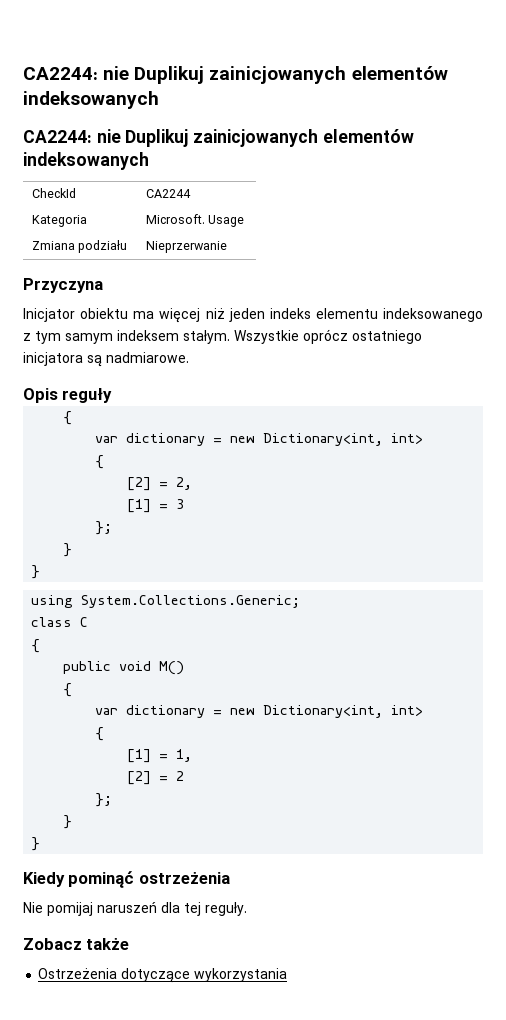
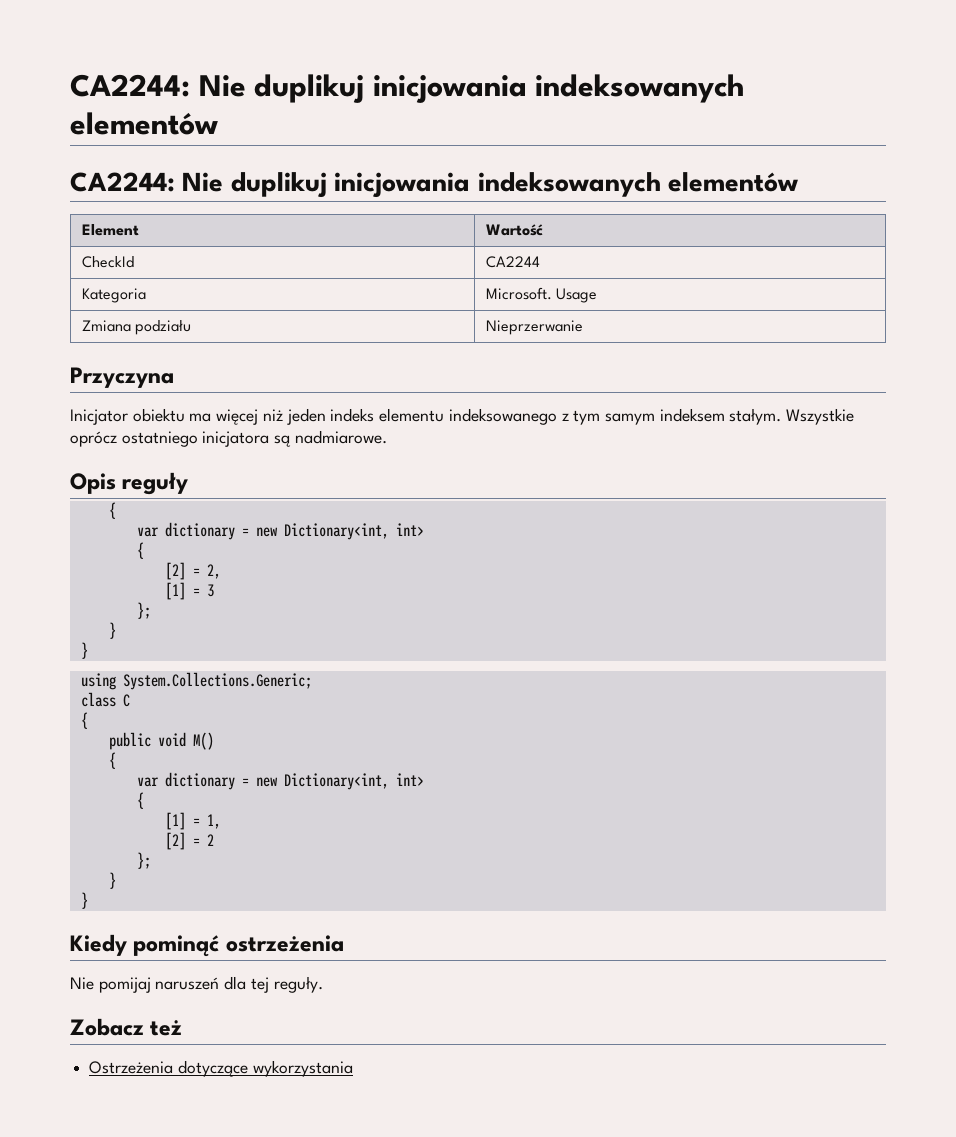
[23,66,448,84] [23,91,159,109] [23,129,414,147] [23,152,149,170] CA2244: nie Duplikuj zainicjowanych elementów indeksowanych // CA2244: nie Duplikuj zainicjowanych elementów indeksowanych -> [70,74,745,103] [70,112,218,135] [70,172,799,198] [82,224,140,236] [486,224,544,236] CA2244: Nie duplikuj inicjowania indeksowanych elementów // CA2244: Nie duplikuj inicjowania indeksowanych elementów // Element | Wartość
[86,938,130,950] także -> [150,1020,183,1036] też

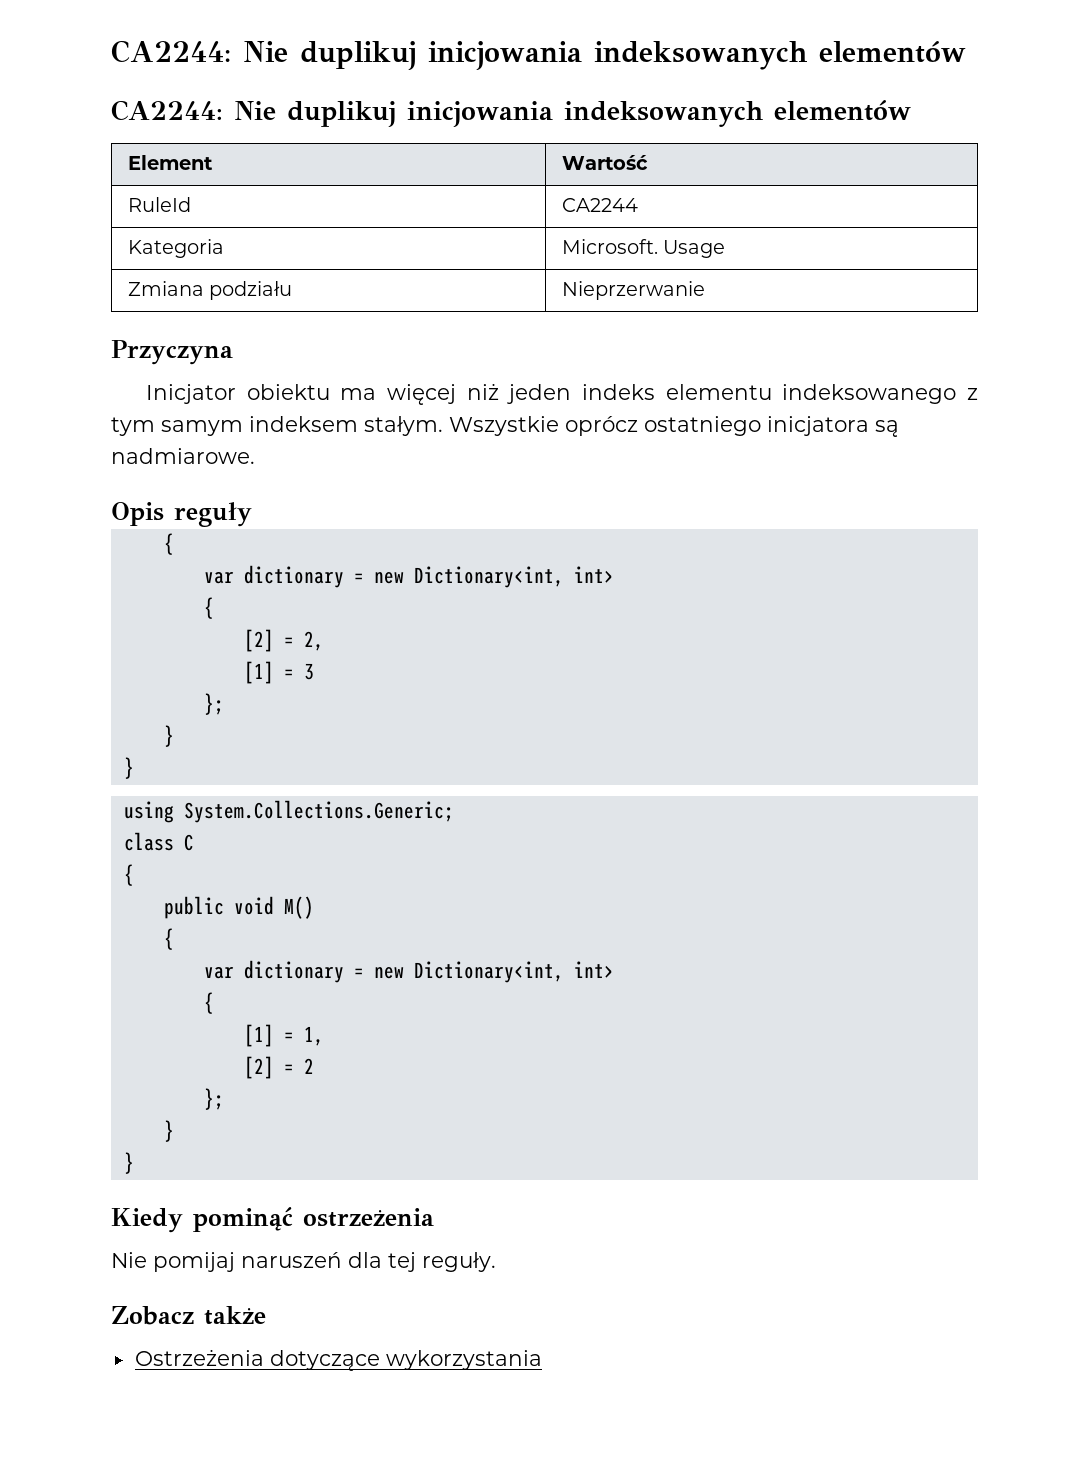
[82,256,135,268] CheckId -> [127,197,191,212] RuleId
[150,1020,183,1036] też -> [204,1306,266,1325] także

